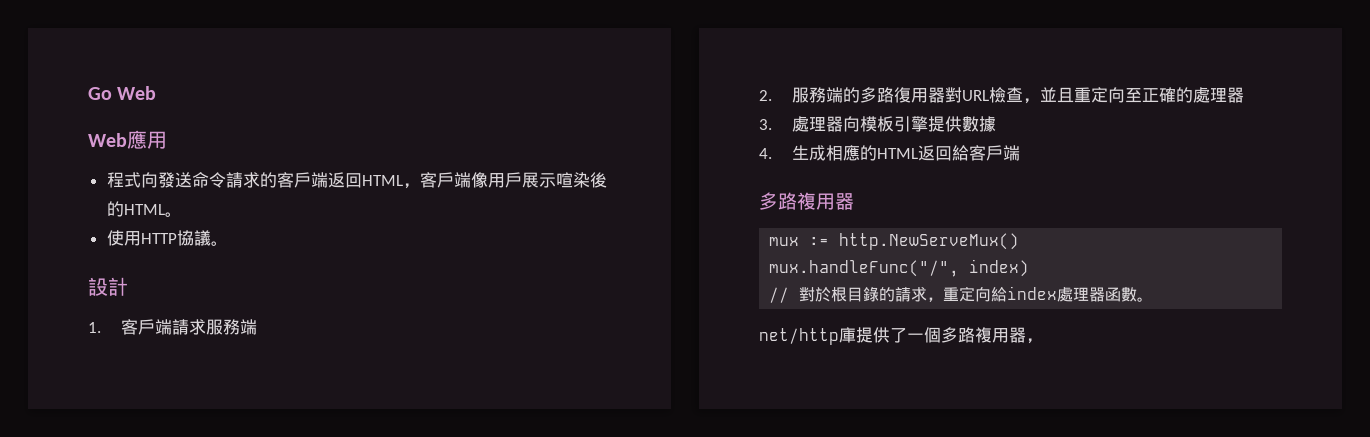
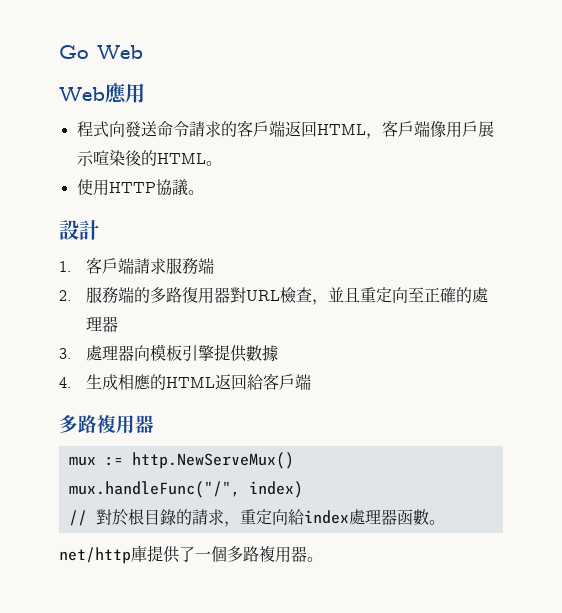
[1026,338,1043,344] ， -> [307,557,323,562] 。

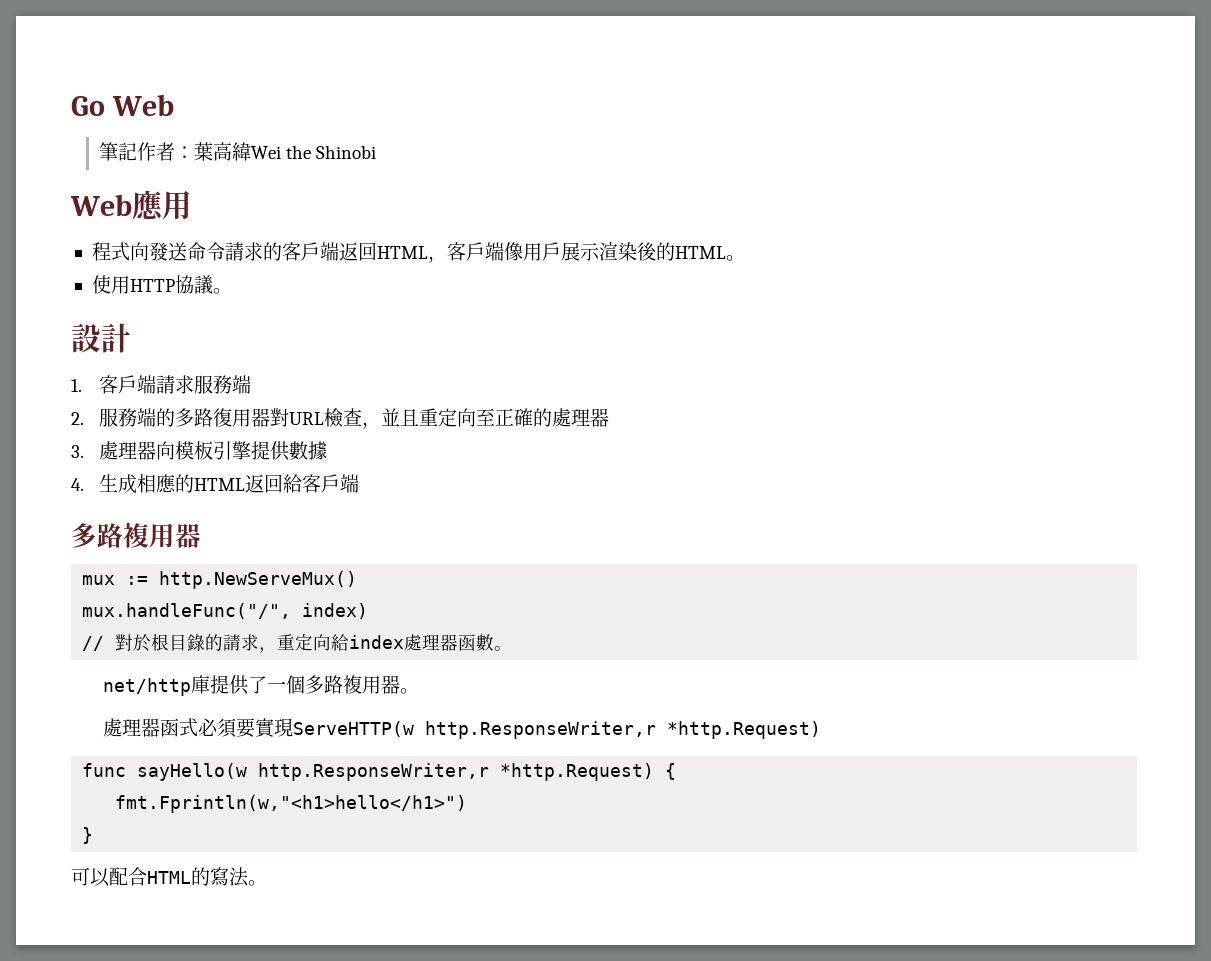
(143, 52) none -> [99,142,377,161] // 筆記作者：葉高緯Wei the Shinobi
[92,150,109,165] 喧 -> [598,241,618,261] 渲
(323, 559) none -> [103,718,822,739] [82,763,677,781] [115,795,468,813] [82,827,94,844] [71,867,267,887] // 處理器函式必須要實現ServeHTTP(w http.ResponseWriter,r *http.Request) // func sayHello(w http.ResponseWriter,r *http.Request) { // fmt.Fprintln(w,"<h1>hello</h1>") // } // 可以配合HTML的寫法。

